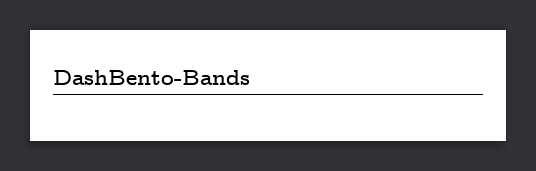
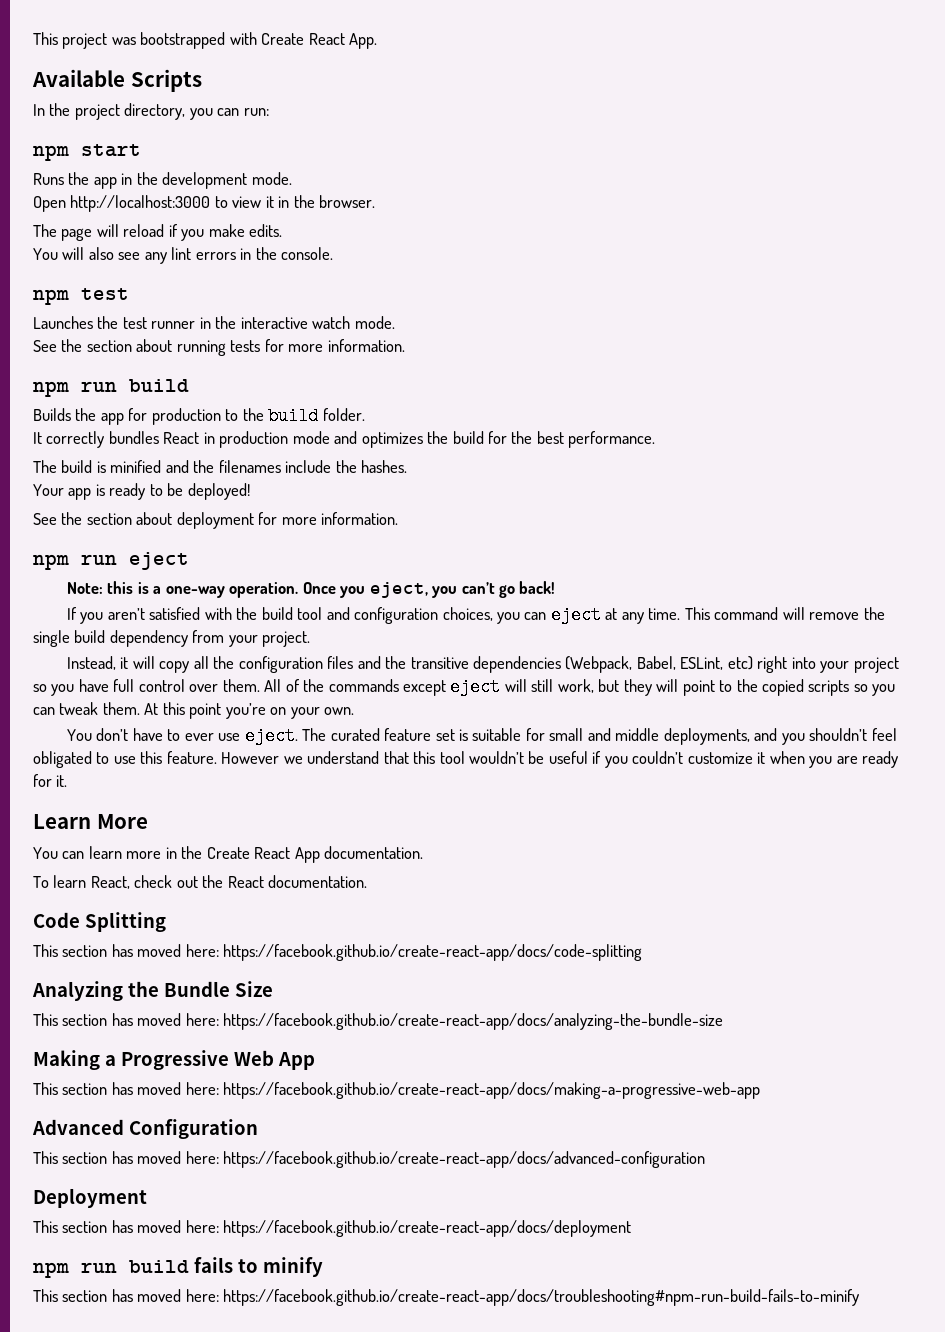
[53,70,250,85] DashBento-Bands -> [33,32,378,49] [32,69,202,92] [33,103,269,120] [33,144,141,161] [33,172,292,189] [33,195,376,212] [33,224,283,241] [33,247,334,264] [33,288,129,305] [33,316,395,329] [33,339,405,356] [33,379,189,397] [33,407,365,425] [33,431,656,448] [33,460,408,473] [33,483,250,500] [33,512,399,529] [33,552,189,570] [67,581,556,598] [67,606,885,624] [33,630,311,647] [67,656,899,673] [33,678,896,696] [33,702,355,719] [67,727,897,745] [33,751,899,768] [33,774,68,787] [33,814,148,829] [33,846,424,863] [33,875,368,889] [33,912,166,932] [33,944,643,961] [32,981,273,1001] [33,1013,724,1030] [33,1050,315,1070] [33,1082,761,1099] [32,1119,258,1139] [33,1151,706,1168] [33,1188,147,1208] [33,1220,632,1237] [33,1257,323,1278] [33,1289,860,1306] This project was bootstrapped with Create React App. // Available Scripts // In the project directory, you can run: // npm start // Runs the app in the development mode. // Open http://localhost:3000 to view it in the browser. // The page will reload if you make edits. // You will also see any lint errors in the console. // npm test // Launches the test runner in the interactive watch mode. // See the section about running tests for more information. // npm run build // Builds the app for production to the build folder. // It correctly bundles React in production mode and optimizes the build for the best performance. // The build is minified and the filenames include the hashes. // Your app is ready to be deployed! // See the section about deployment for more information. // npm run eject // Note: this is a one-way operation. Once you eject, you can’t go back! // If you aren’t satisfied with the build tool and configuration choices, you can eject at any time. This command will remove the single build dependency from your project. // Instead, it will copy all the configuration files and the transitive dependencies (Webpack, Babel, ESLint, etc) right into your project so you have full control over them. All of the commands except eject will still work, but they will point to the copied scripts so you can tweak them. At this point you’re on your own. // You don’t have to ever use eject. The curated feature set is suitable for small and middle deployments, and you shouldn’t feel obligated to use this feature. However we understand that this tool wouldn’t be useful if you couldn’t customize it when you are ready for it. // Learn More // You can learn more in the Create React App documentation. // To learn React, check out the React documentation. // Code Splitting // This section has moved here: https://facebook.github.io/create-react-app/docs/code-splitting // Analyzing the Bundle Size // This section has moved here: https://facebook.github.io/create-react-app/docs/analyzing-the-bundle-size // Making a Progressive Web App // This section has moved here: https://facebook.github.io/create-react-app/docs/making-a-progressive-web-app // Advanced Configuration // This section has moved here: https://facebook.github.io/create-react-app/docs/advanced-configuration // Deployment // This section has moved here: https://facebook.github.io/create-react-app/docs/deployment // npm run build fails to minify // This section has moved here: https://facebook.github.io/create-react-app/docs/troubleshooting#npm-run-build-fails-to-minify

